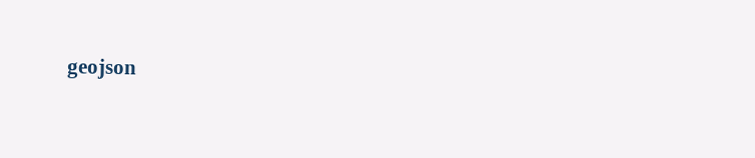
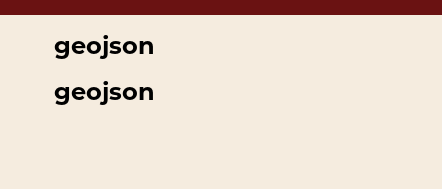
[66,58,137,80] geojson -> [54,35,155,59] [54,81,155,105] geojson // geojson

